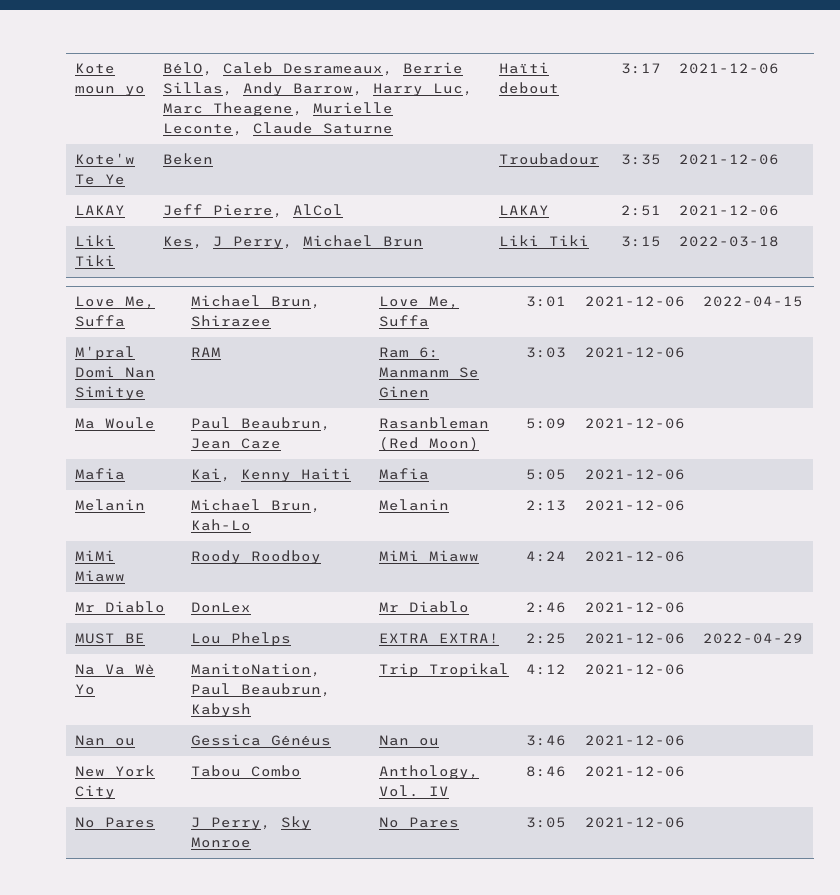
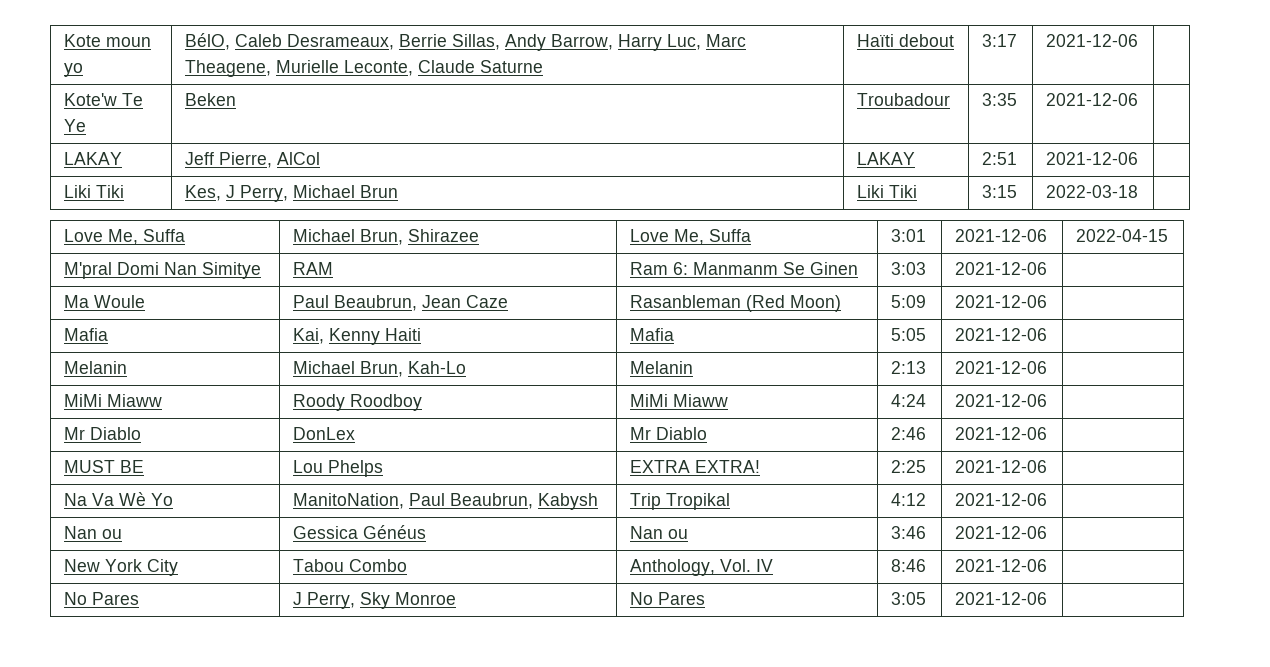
[702,633,803,644] 2022-04-29 -> (1047, 466) none

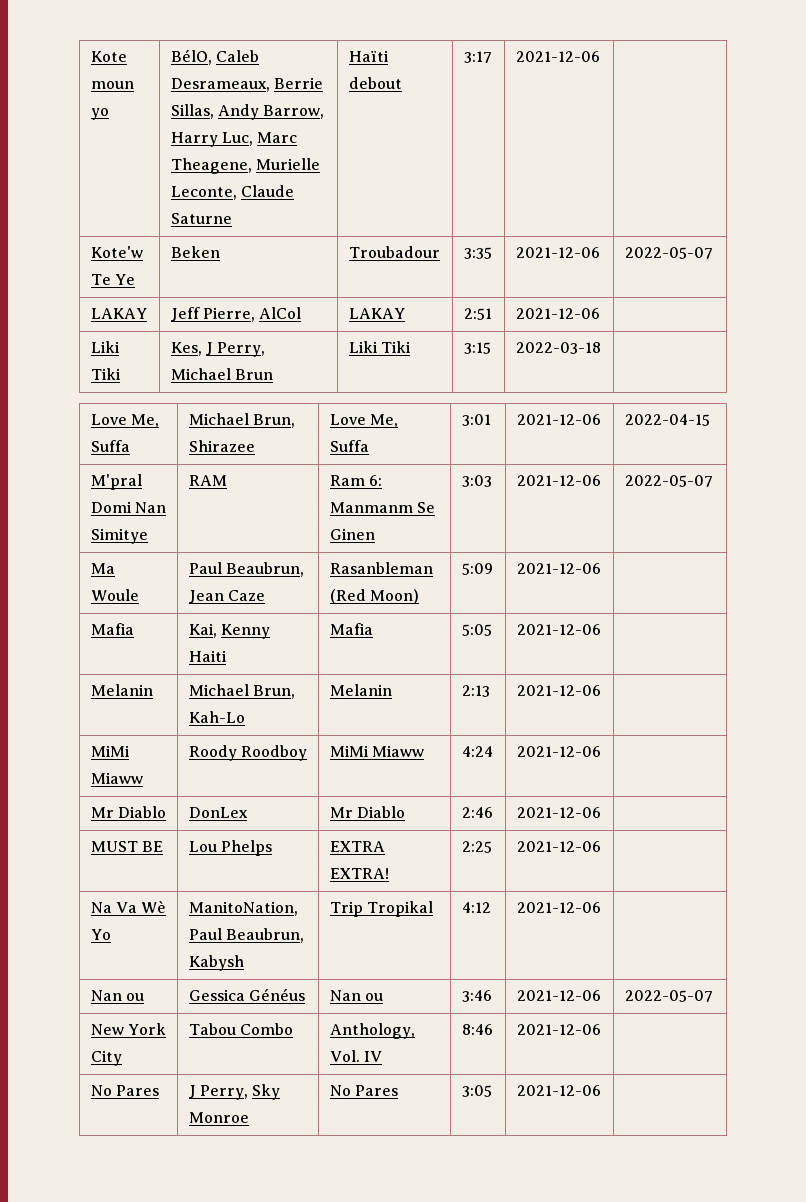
(1138, 99) none -> [624,247,713,259] 2022-05-07
(1047, 268) none -> [624,475,713,487] 2022-05-07
(1047, 532) none -> [624,990,713,1002] 2022-05-07

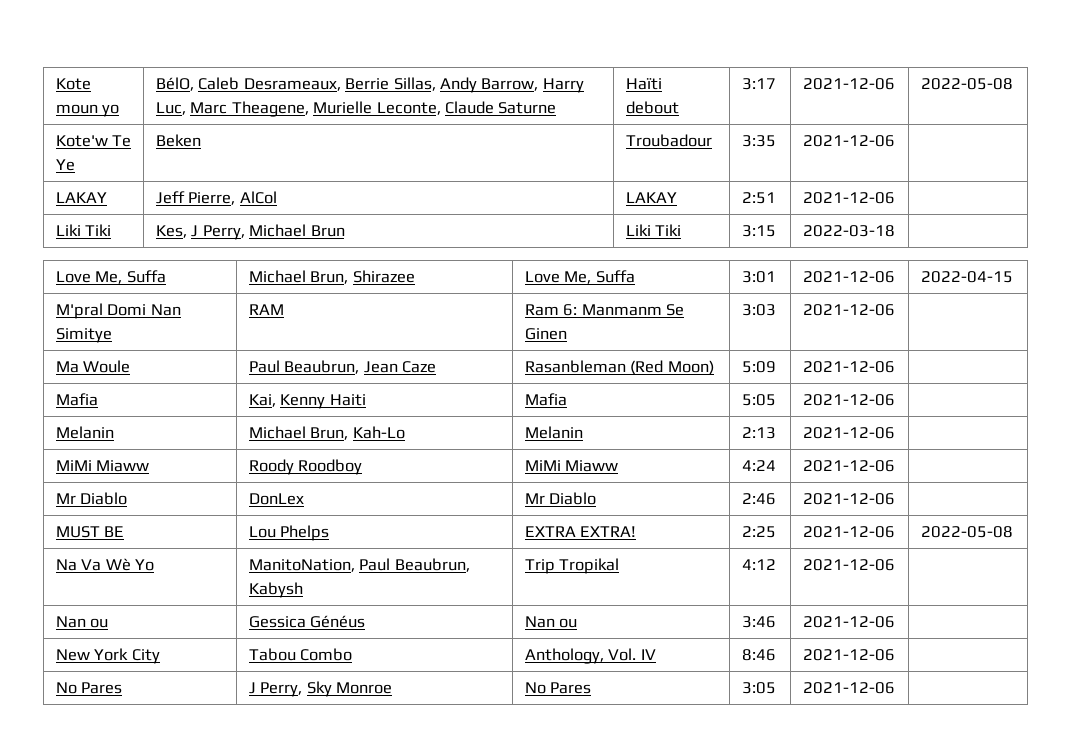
(600, 56) none -> [920,78,1013,90] 2022-05-08
[624,247,713,259] 2022-05-07 -> (895, 141) none
[624,475,713,487] 2022-05-07 -> (895, 310) none
(601, 846) none -> [920,526,1013,538] 2022-05-08
[624,990,713,1002] 2022-05-07 -> (895, 622) none

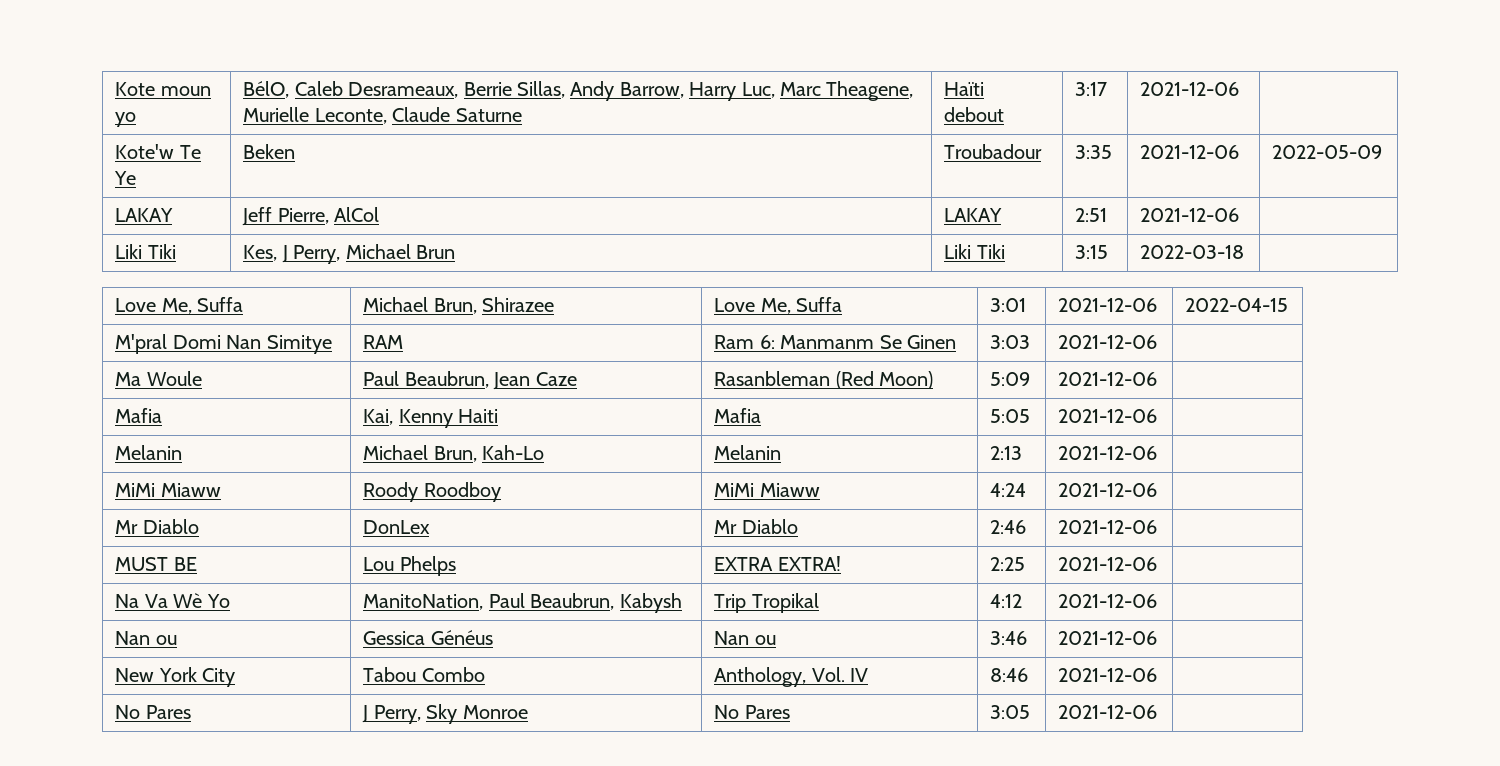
[920,78,1013,90] 2022-05-08 -> (1240, 89) none
(895, 141) none -> [1272,145,1383,159] 2022-05-09
[920,526,1013,538] 2022-05-08 -> (1158, 564) none

